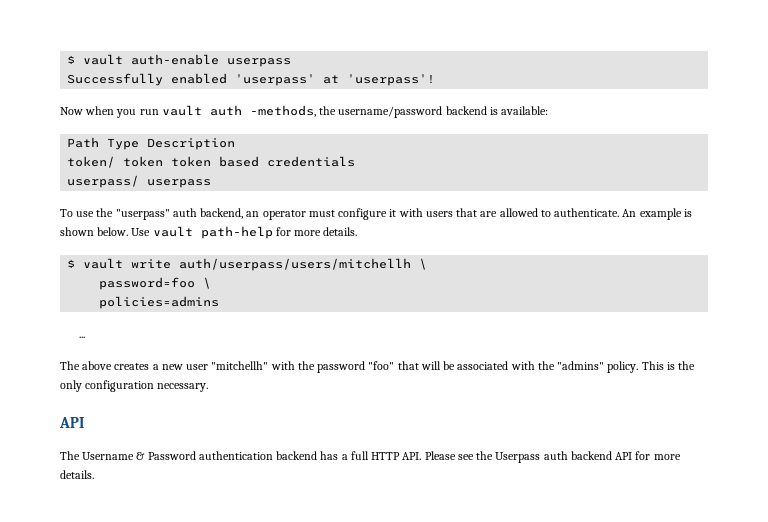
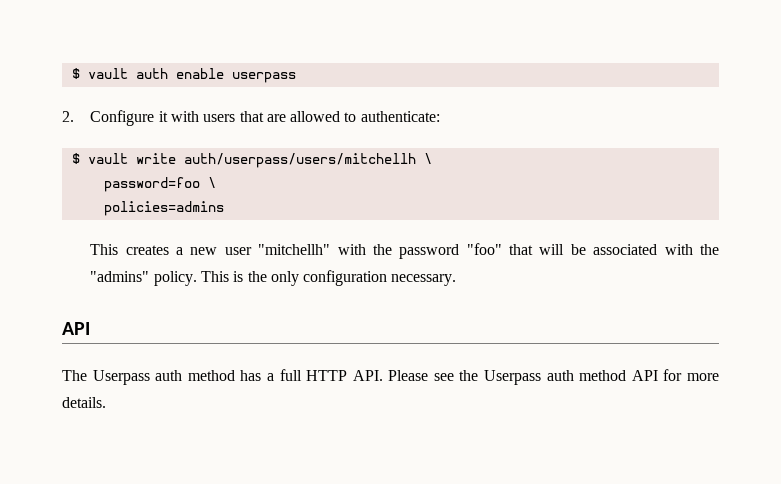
[67,54,292,67] [67,73,436,86] [60,105,549,118] [67,137,236,150] [67,156,356,168] [67,175,212,188] [60,208,388,220] $ vault auth-enable userpass // Successfully enabled 'userpass' at 'userpass'! // Now when you run vault auth -methods, the username/password backend is available: // Path Type Description // token/ token token based credentials // userpass/ userpass // To use the "userpass" auth backend, an operator must configure -> [71,68,296,83] [62,110,155,126] $ vault auth enable userpass // 2. Configure
[554,208,692,220] [60,226,358,239] authenticate. An example is shown below. Use vault path-help for more details. -> [360,111,440,122] authenticate:
[78,336,85,338] [60,361,113,370] ... // The above -> [90,244,119,255] This
[82,451,318,460] Username & Password authentication backend -> [92,370,235,385] Userpass auth method
[570,451,612,460] backend -> [579,370,627,381] method

